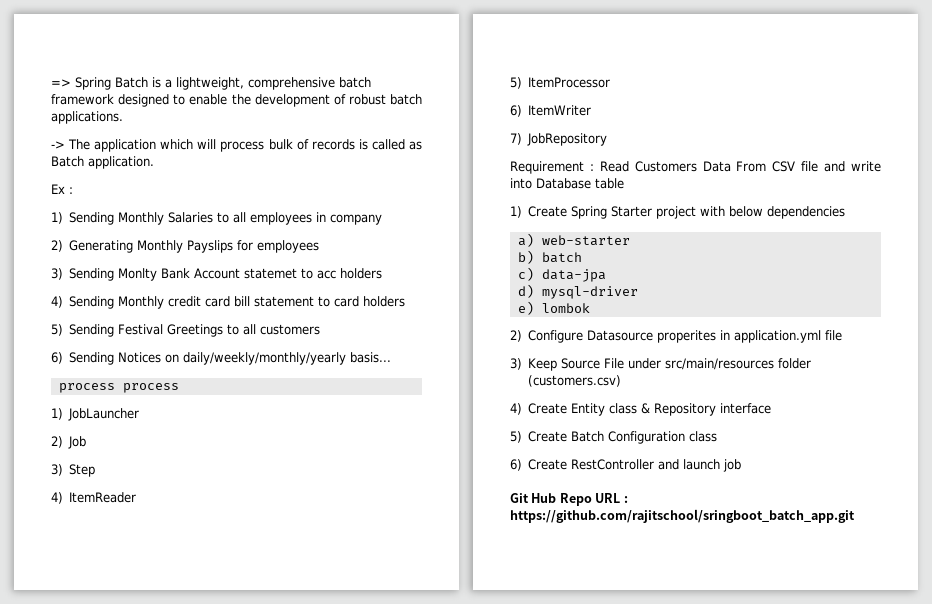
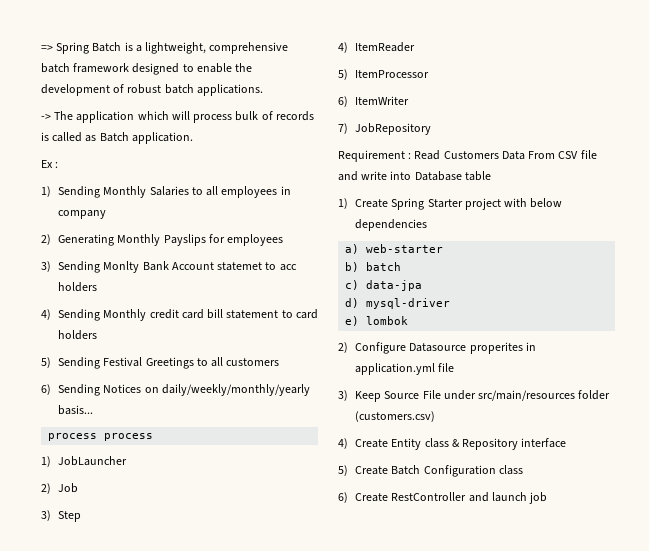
[510,493,628,506] [510,509,855,523] // Git Hub Repo URL : https://github.com/rajitschool/sringboot_batch_app.git -> (548, 498) none

